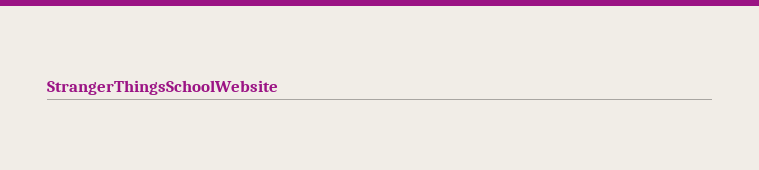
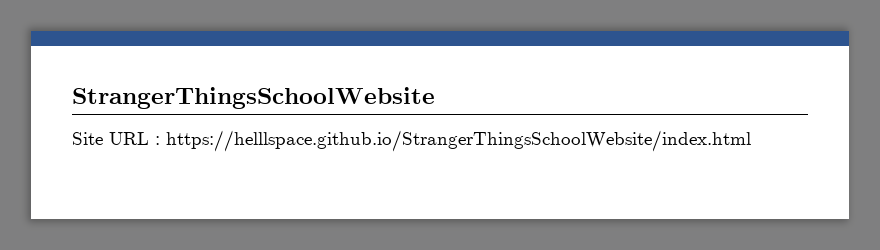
(278, 87) none -> [72,130,751,152] // Site URL : https://helllspace.github.io/StrangerThingsSchoolWebsite/index.html

